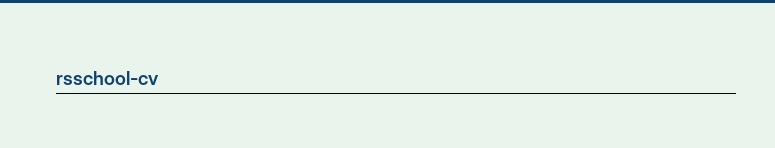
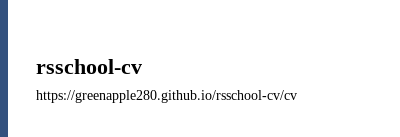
(159, 78) none -> [36,90,297,103] // https://greenapple280.github.io/rsschool-cv/cv

